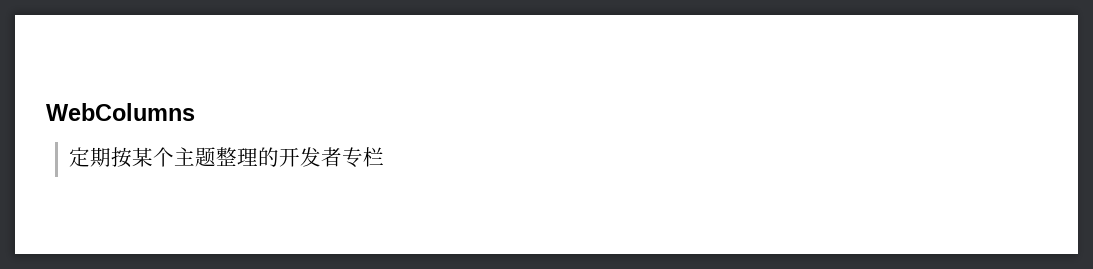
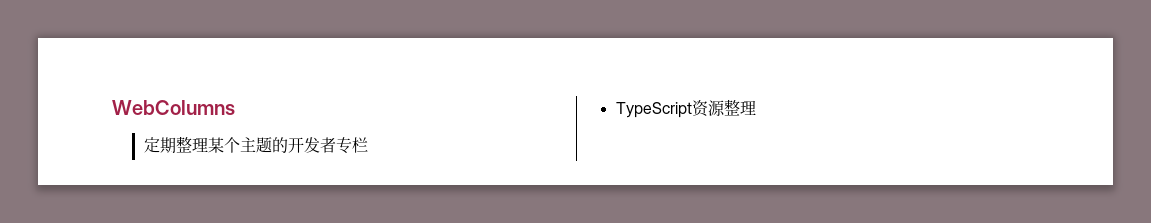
[111,147,133,168] 按 -> [175,136,208,153] 整理
[216,147,259,166] 整理 -> (272, 145) none
(385, 157) none -> [615,99,756,118] // TypeScript资源整理

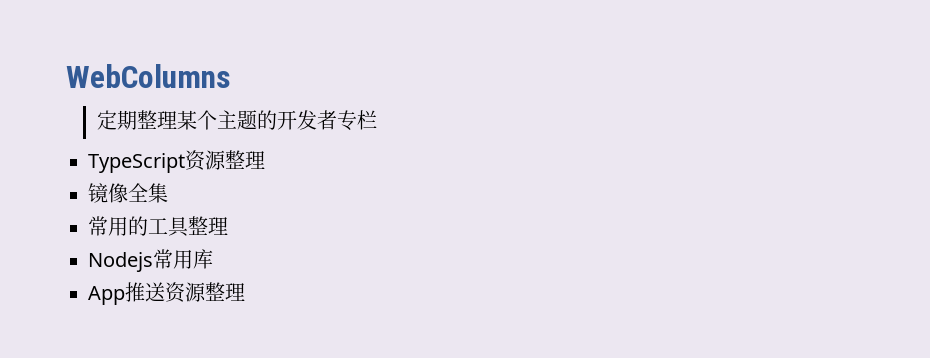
(756, 107) none -> [88,183,168,203] [88,216,228,237] [88,249,213,272] [88,282,245,305] // 镜像全集 // 常用的工具整理 // Nodejs常用库 // App推送资源整理

